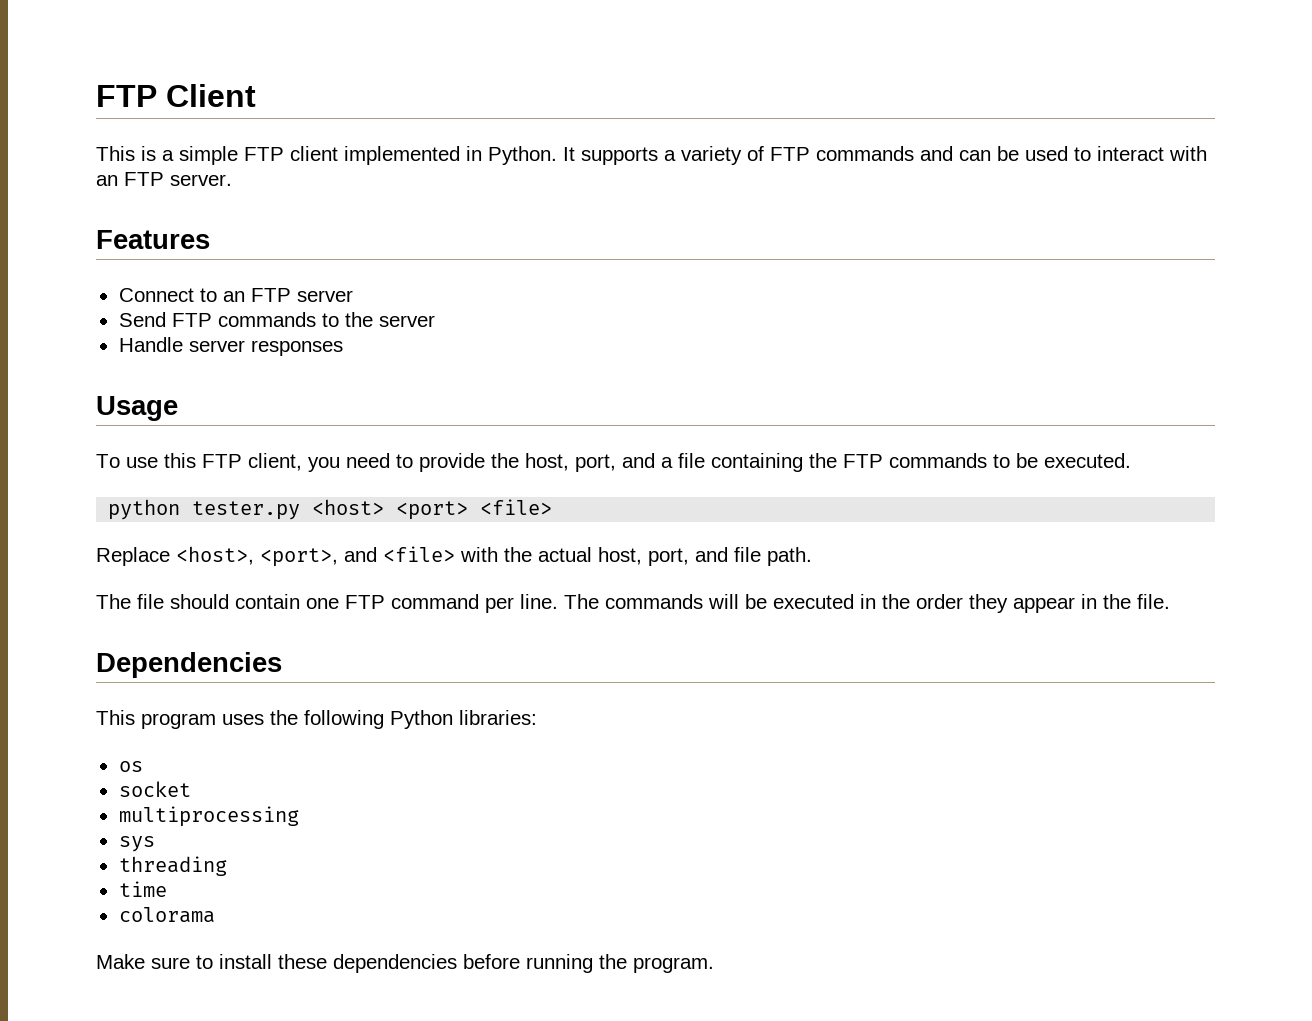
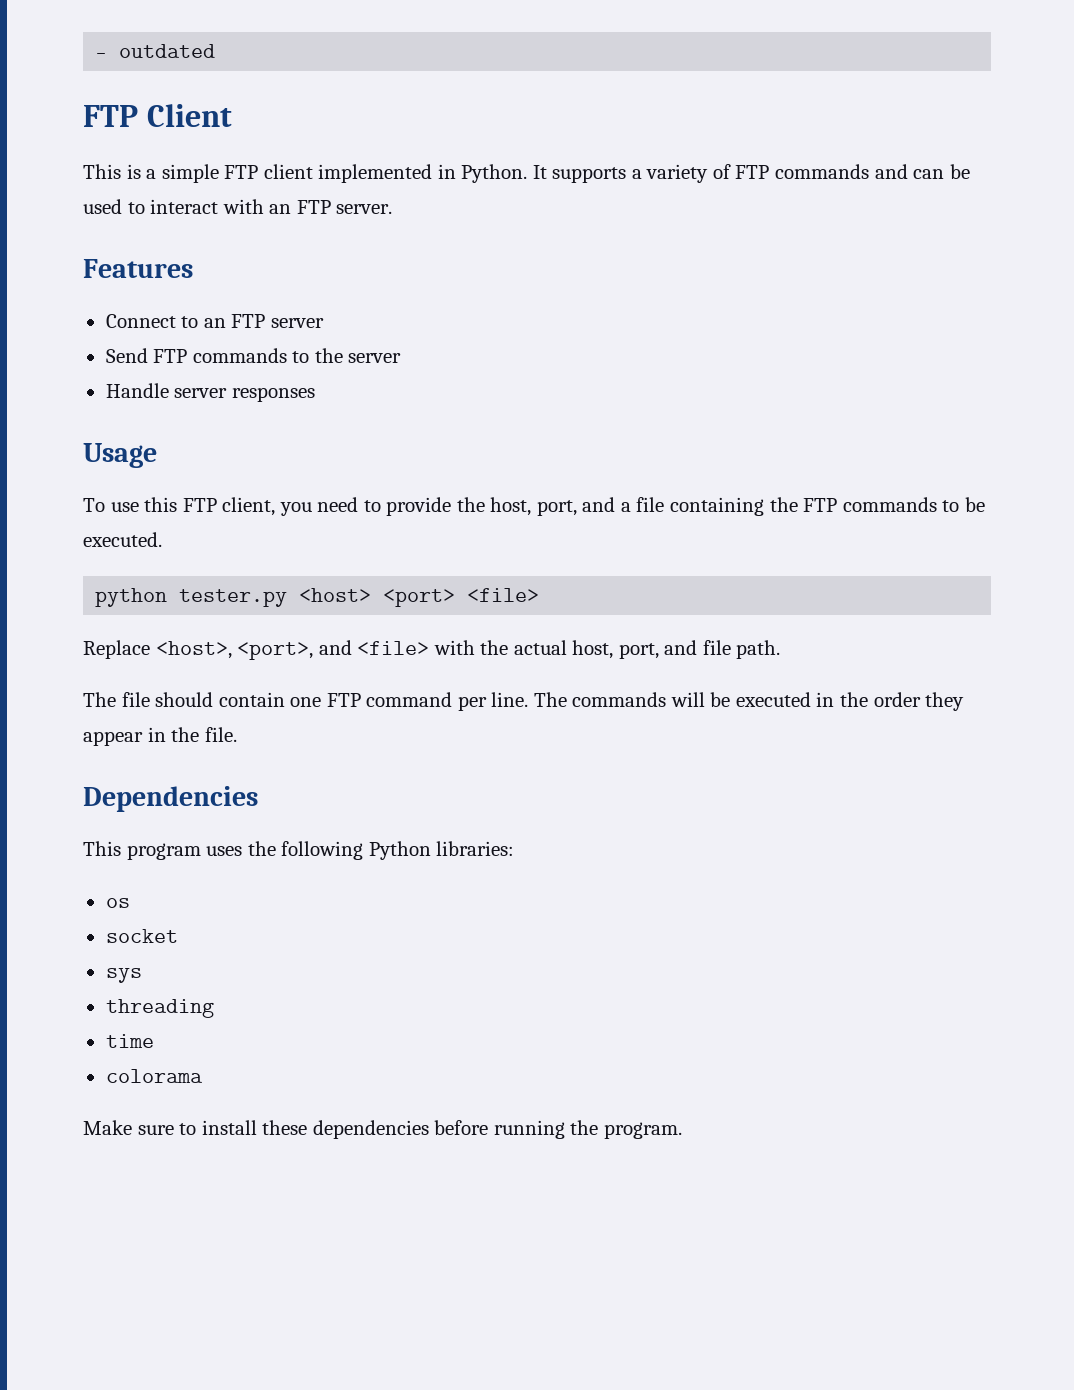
(96, 96) none -> [95,44,216,58] - outdated //
[118,806,299,827] // multiprocessing -> (178, 936) none

